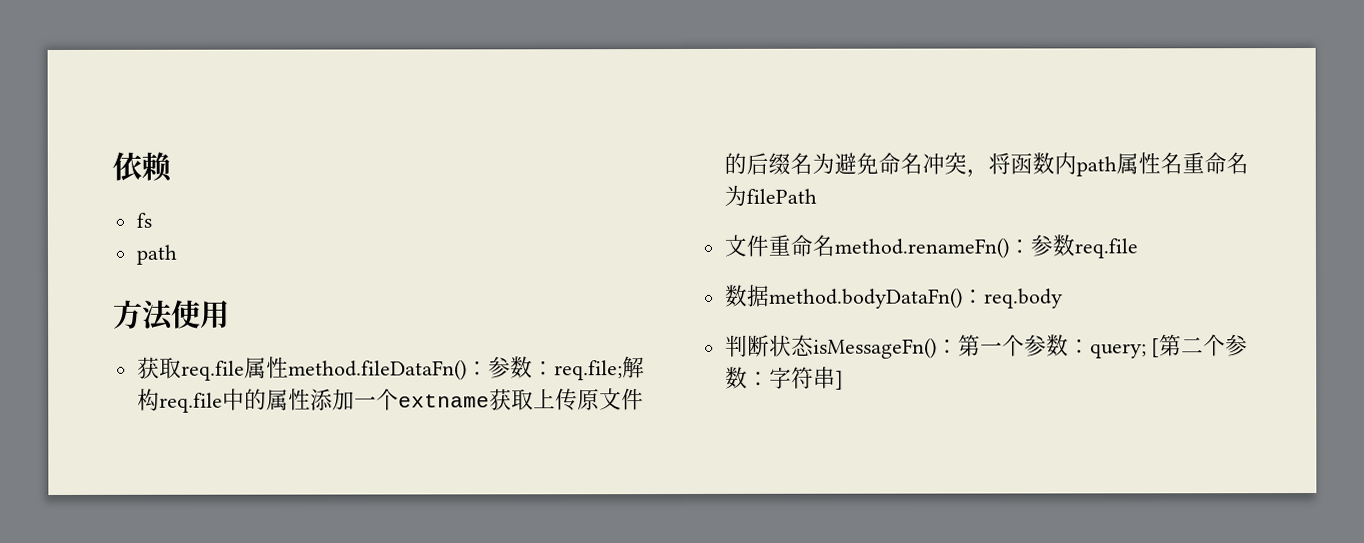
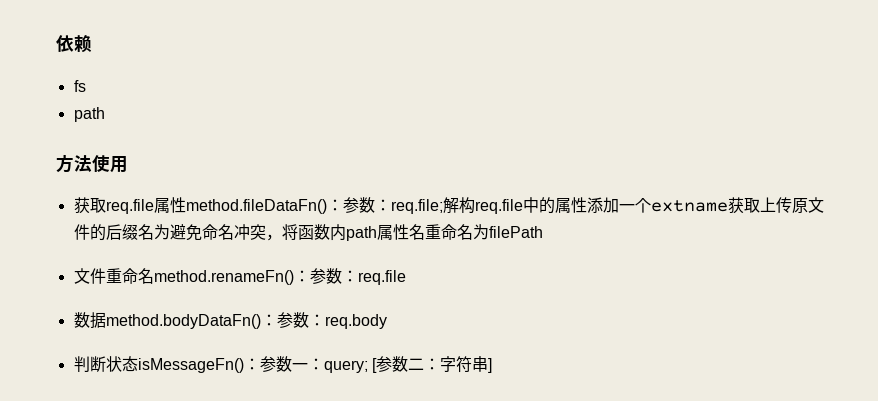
(1075, 245) none -> [341,270,358,282] ：
(985, 296) none -> [276,312,325,328] 参数：
[957,334,1249,359] [724,366,748,389] 第一个参数：query; [第二个参数 -> [259,356,424,373] 参数一：query; [参数二

